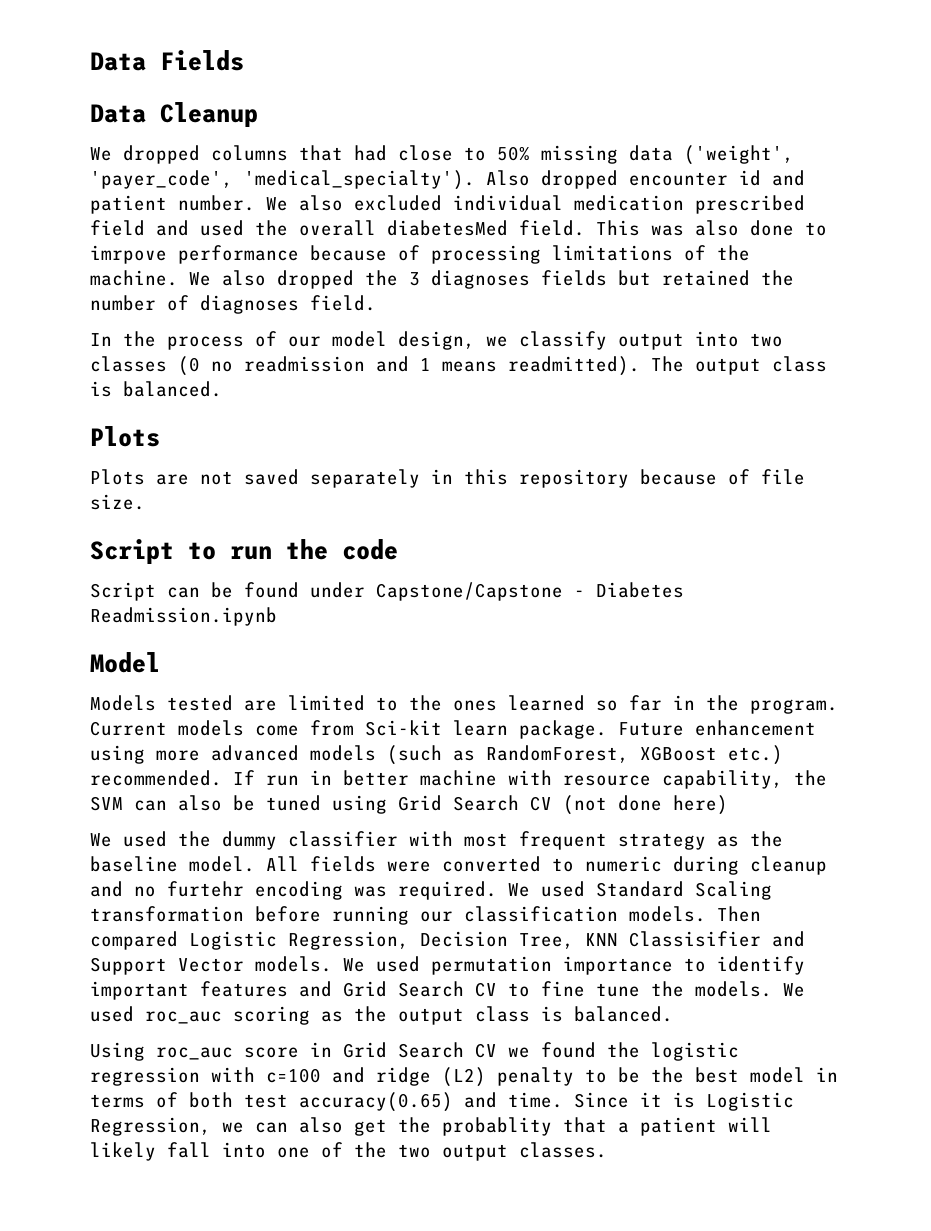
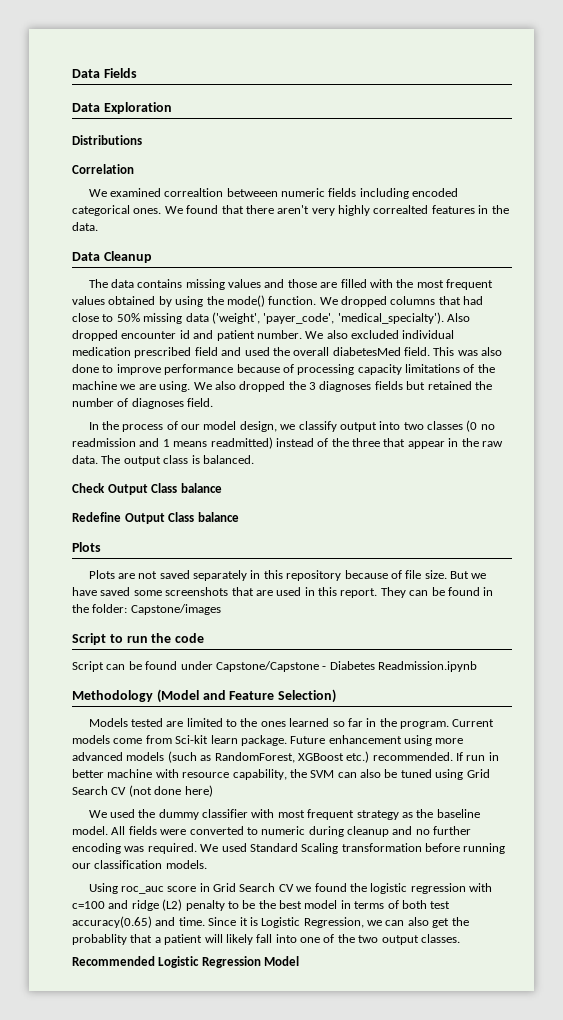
[160,102,258,127] Cleanup // -> [103,102,172,114] [72,135,142,145] [72,164,134,174] [88,188,459,199] [72,205,509,216] [72,222,98,231] [72,251,152,263] [88,279,494,290] [72,295,317,307] Exploration // Distributions // Correlation // We examined correaltion betweeen numeric fields including encoded categorical ones. We found that there aren't very highly correalted features in the data. // Data Cleanup // The data contains missing values and those are filled with the most frequent values obtained by using the mode() function.
[90,245,167,264] imrpove -> [116,364,161,375] improve
(541, 254) none -> [357,364,402,375] capacity
[90,270,178,286] machine. -> [72,381,191,392] machine we are using.
[508,356,640,376] readmitted). -> [210,437,503,449] [72,455,98,464] readmitted) instead of the three that appear in the raw data.
(222, 389) none -> [72,483,222,495] [72,512,239,524] // Check Output Class balance // Redefine Output Class balance
(145, 502) none -> [450,571,487,579] [72,587,494,598] [72,604,221,615] But we have saved some screenshots that are used in this report. They can be found in the folder: Capstone/images
[90,652,160,673] Model -> [72,689,337,703] Methodology (Model and Feature Selection)
[167,881,244,897] furtehr -> [433,826,472,835] further
[717,906,761,922] [90,931,805,950] [90,956,805,975] [90,981,805,1000] [90,1006,673,1025] Then compared Logistic Regression, Decision Tree, KNN Classisifier and Support Vector models. We used permutation importance to identify important features and Grid Search CV to fine tune the models. We used roc_auc scoring as the output class is balanced. -> (207, 864) none
(607, 1150) none -> [72,956,300,968] // Recommended Logistic Regression Model

